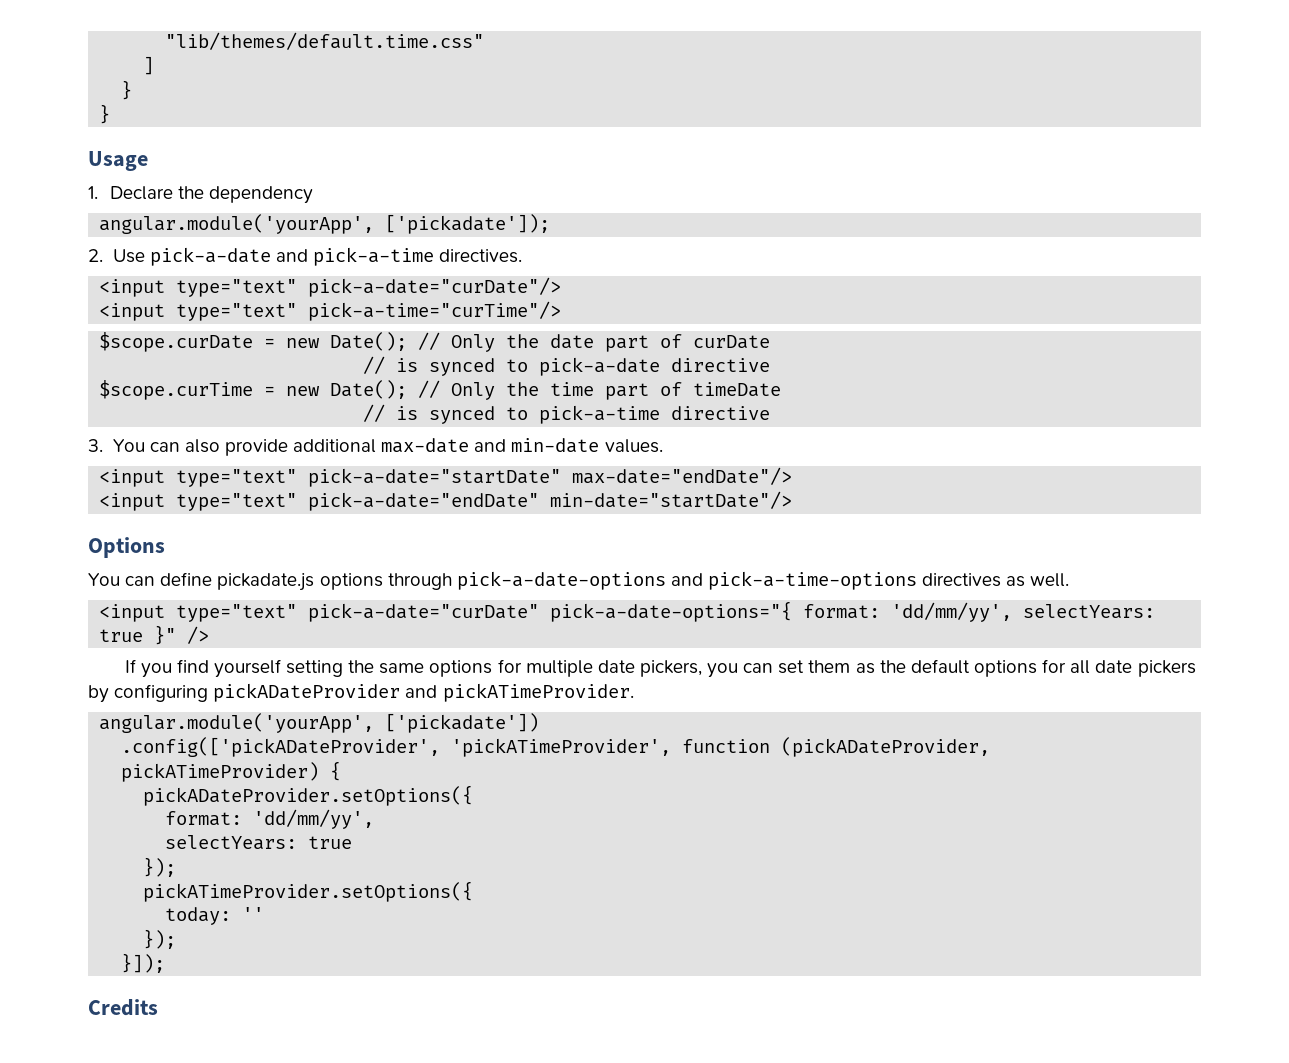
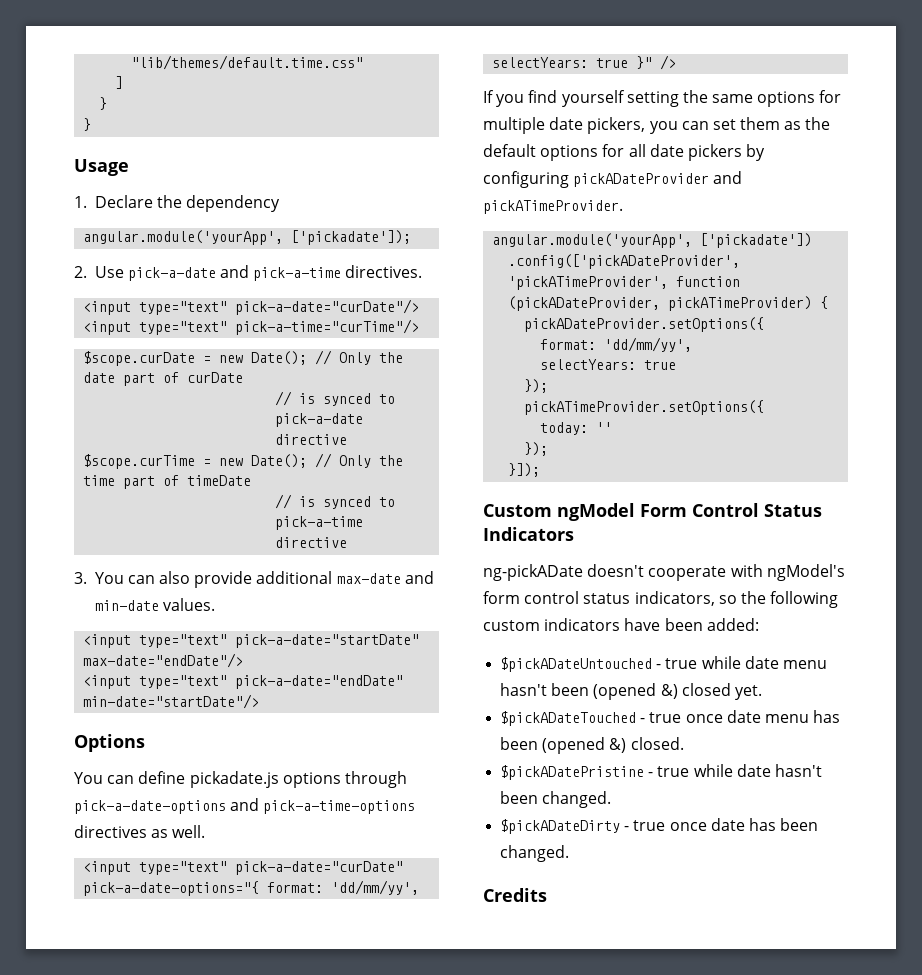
(166, 963) none -> [483,503,822,521] [483,527,574,541] [483,564,845,581] [483,591,839,608] [483,618,759,631] [500,656,827,672] [500,683,762,700] [500,710,841,726] [500,737,684,754] [500,764,822,780] [500,791,612,808] [500,818,819,834] [500,845,570,862] // Custom ngModel Form Control Status Indicators // ng-pickADate doesn't cooperate with ngModel's form control status indicators, so the following custom indicators have been added: // $pickADateUntouched - true while date menu hasn't been (opened &) closed yet. // $pickADateTouched - true once date menu has been (opened &) closed. // $pickADatePristine - true while date hasn't been changed. // $pickADateDirty - true once date has been changed.

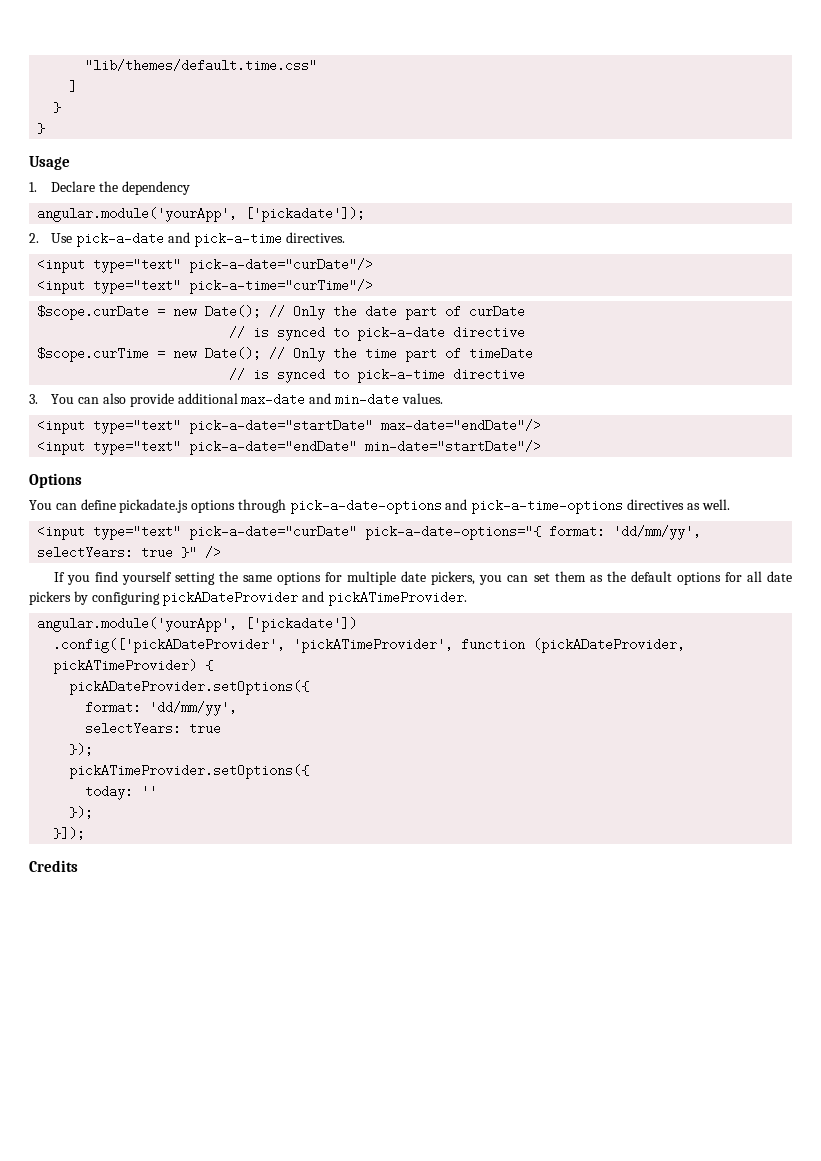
[483,503,822,521] [483,527,574,541] [483,564,845,581] [483,591,839,608] [483,618,759,631] [500,656,827,672] [500,683,762,700] [500,710,841,726] [500,737,684,754] [500,764,822,780] [500,791,612,808] [500,818,819,834] [500,845,570,862] // Custom ngModel Form Control Status Indicators // ng-pickADate doesn't cooperate with ngModel's form control status indicators, so the following custom indicators have been added: // $pickADateUntouched - true while date menu hasn't been (opened &) closed yet. // $pickADateTouched - true once date menu has been (opened &) closed. // $pickADatePristine - true while date hasn't been changed. // $pickADateDirty - true once date has been changed. -> (86, 833) none

